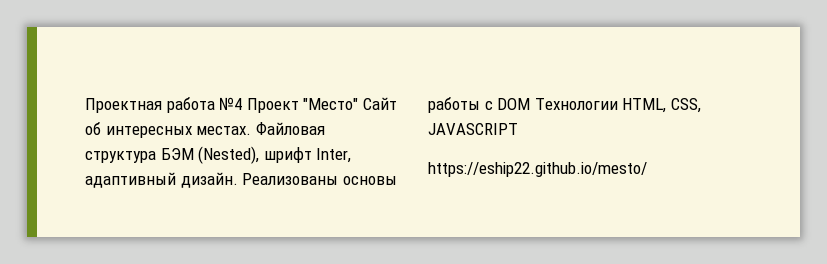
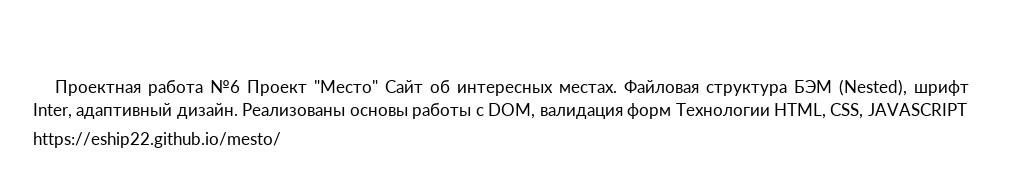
[219,97,243,110] №4 -> [209,80,240,93] №6
[497,98,531,110] DOM -> [488,103,672,119] DOM, валидация форм

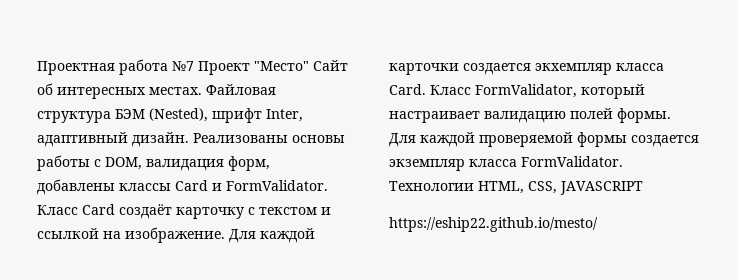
[209,80,240,93] №6 -> [172,61,194,71] №7
[627,103,672,119] форм -> [228,156,270,171] [37,179,328,195] [37,204,331,219] [37,227,315,243] [389,63,664,75] [389,84,645,99] [389,108,671,123] [389,132,699,147] [389,156,623,171] форм, добавлены классы Card и FormValidator. Класс Card создаёт карточку с текстом и ссылкой на изображение. Для каждой карточки создается экхемпляр класса Card. Класс FormValidator, который настраивает валидацию полей формы. Для каждой проверяемой формы создается экземпляр класса FormValidator.

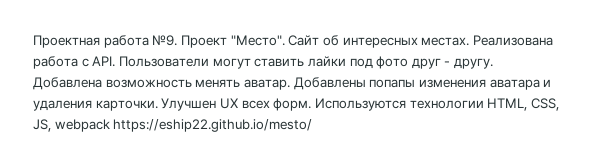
[172,61,309,75] №7 Проект "Место" -> [152,35,285,48] №9. Проект "Место".
[206,84,276,95] [37,108,303,123] [37,132,345,147] [37,155,270,171] [37,179,328,195] [37,204,331,219] [37,227,315,243] [389,63,664,75] [389,84,645,99] [389,108,671,123] [389,132,699,147] [389,156,623,171] [389,181,643,195] Файловая структура БЭМ (Nested), шрифт Inter, адаптивный дизайн. Реализованы основы работы с DOM, валидация форм, добавлены классы Card и FormValidator. Класс Card создаёт карточку с текстом и ссылкой на изображение. Для каждой карточки создается экхемпляр класса Card. Класс FormValidator, который настраивает валидацию полей формы. Для каждой проверяемой формы создается экземпляр класса FormValidator. Технологии HTML, CSS, JAVASCRIPT // -> [472,35,553,46] [33,56,494,69] [33,77,552,90] [33,98,559,111] [33,119,110,132] Реализована работа с API. Пользователи могут ставить лайки под фото друг - другу. Добавлена возможность менять аватар. Добавлены попапы изменения аватара и удаления карточки. Улучшен UX всех форм. Используются технологии HTML, CSS, JS, webpack

